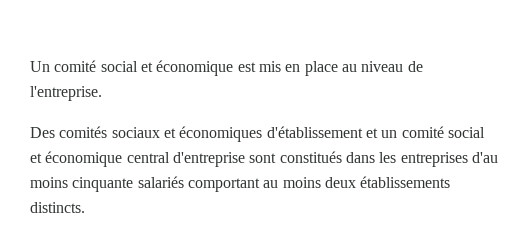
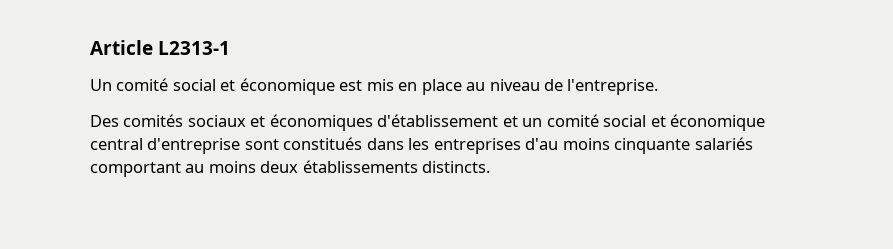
(30, 66) none -> [90,40,231,55] Article L2313-1 //

